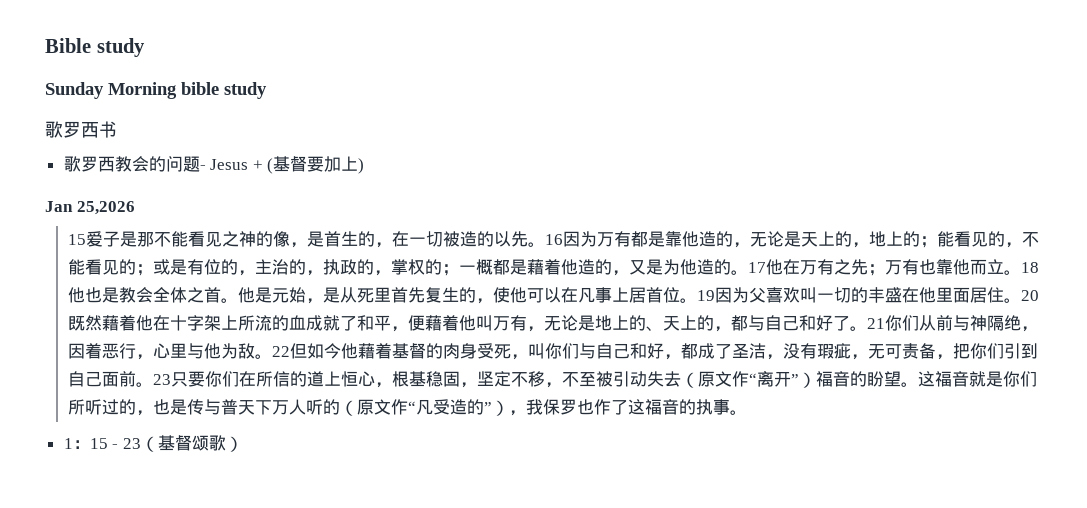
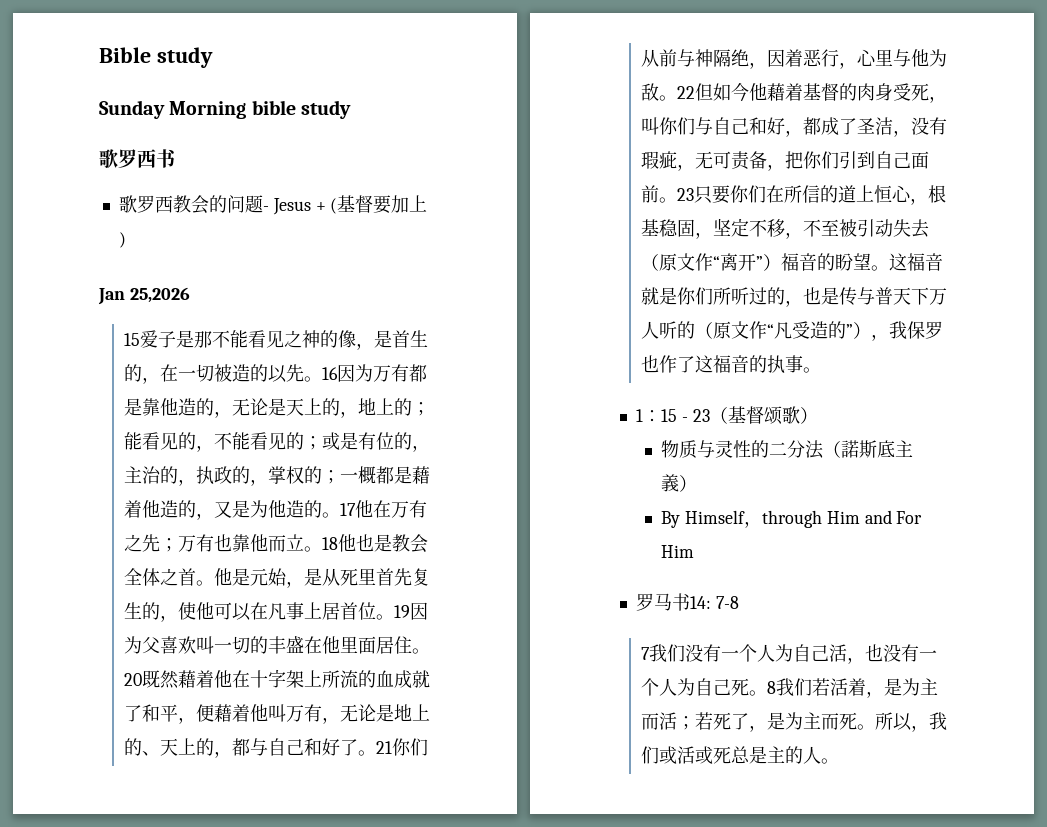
(243, 444) none -> [660,440,913,459] [660,474,697,492] [660,510,923,528] [660,545,694,558] [635,593,739,611] [641,644,938,664] [641,678,939,698] [641,712,948,732] [641,746,840,764] // 物质与灵性的二分法（諾斯底主義） // By Himself，through Him and For Him // 罗马书14: 7-8 // 7我们没有一个人为自己活，也没有一个人为自己死。8我们若活着，是为主而活；若死了，是为主而死。所以，我们或活或死总是主的人。

